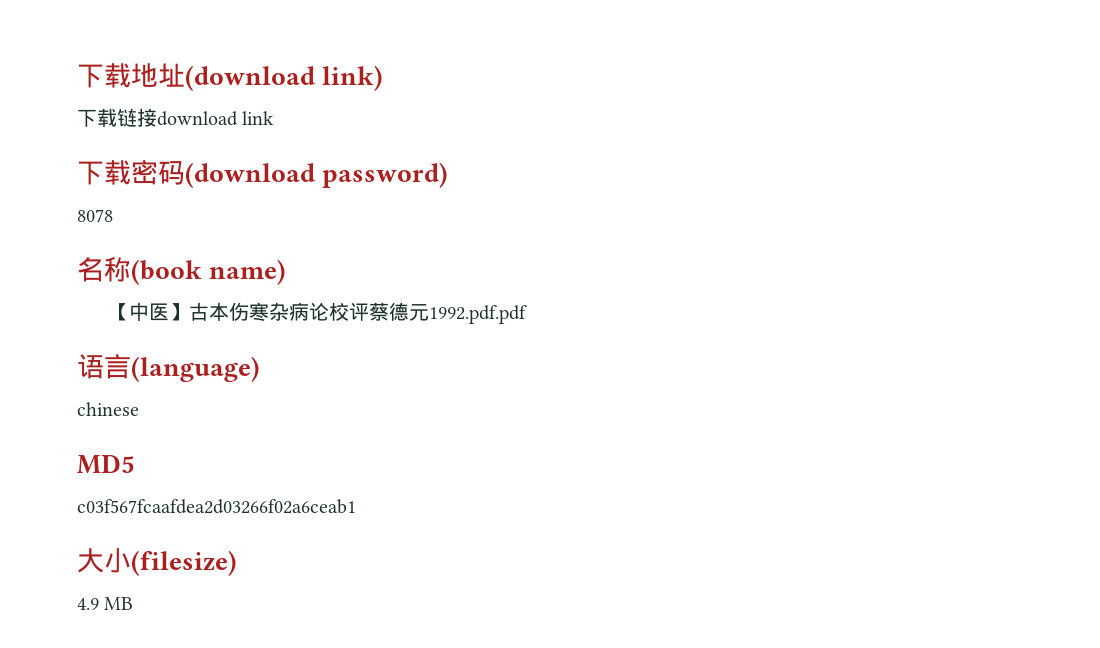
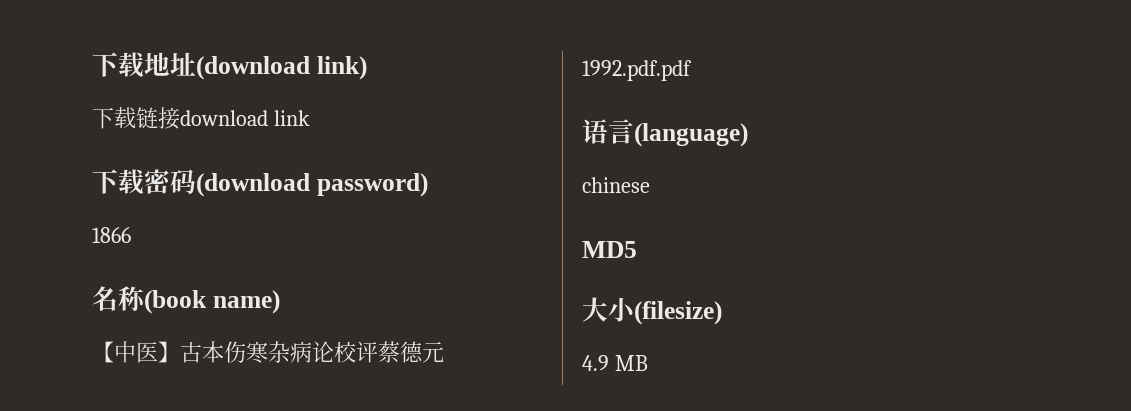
[77,209,113,222] 8078 -> [92,227,131,243] 1866
[77,499,356,514] // c03f567fcaafdea2d03266f02a6ceab1 -> (637, 249) none

